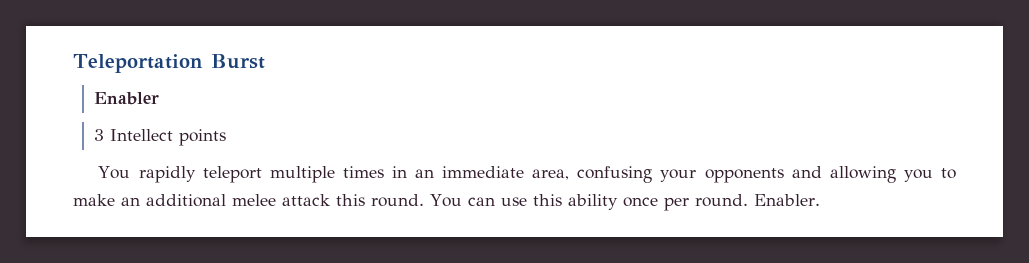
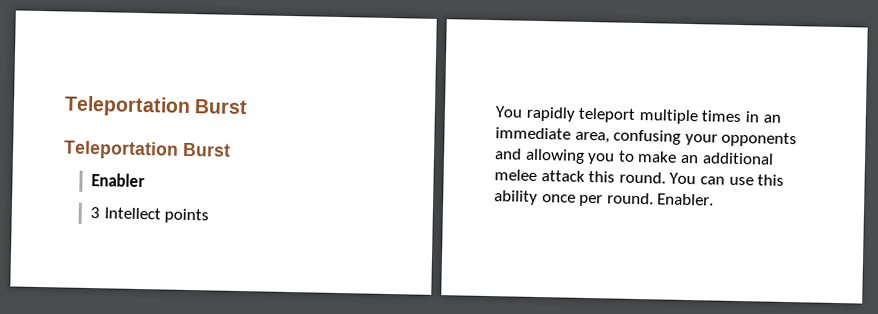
[73,54,265,73] Teleportation Burst -> [64,95,249,117] [63,140,231,160] Teleportation Burst // Teleportation Burst

